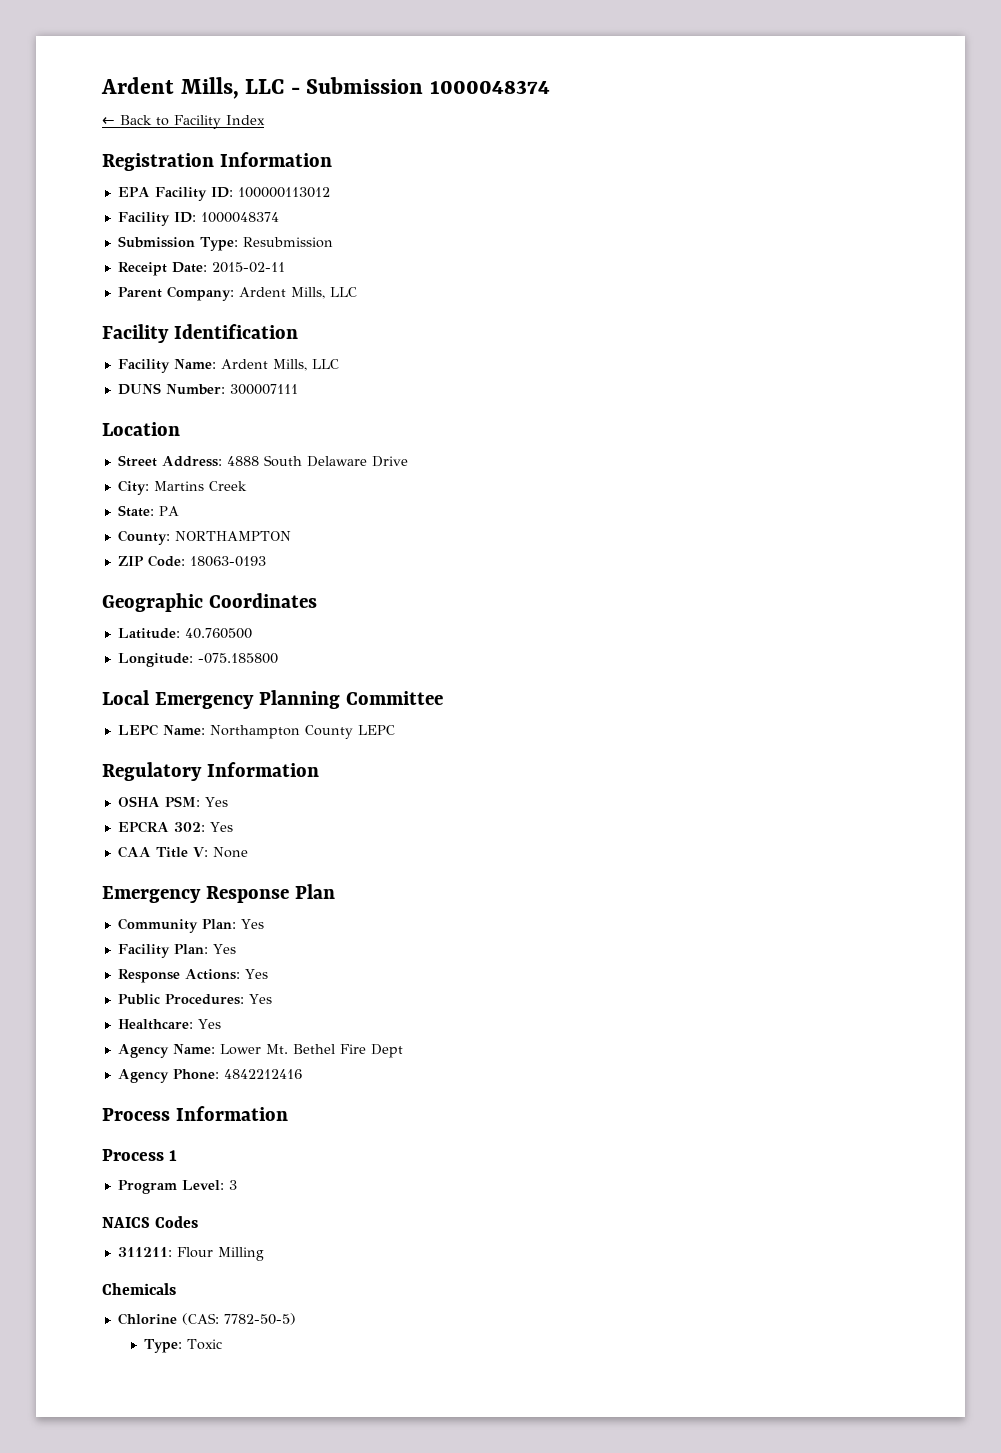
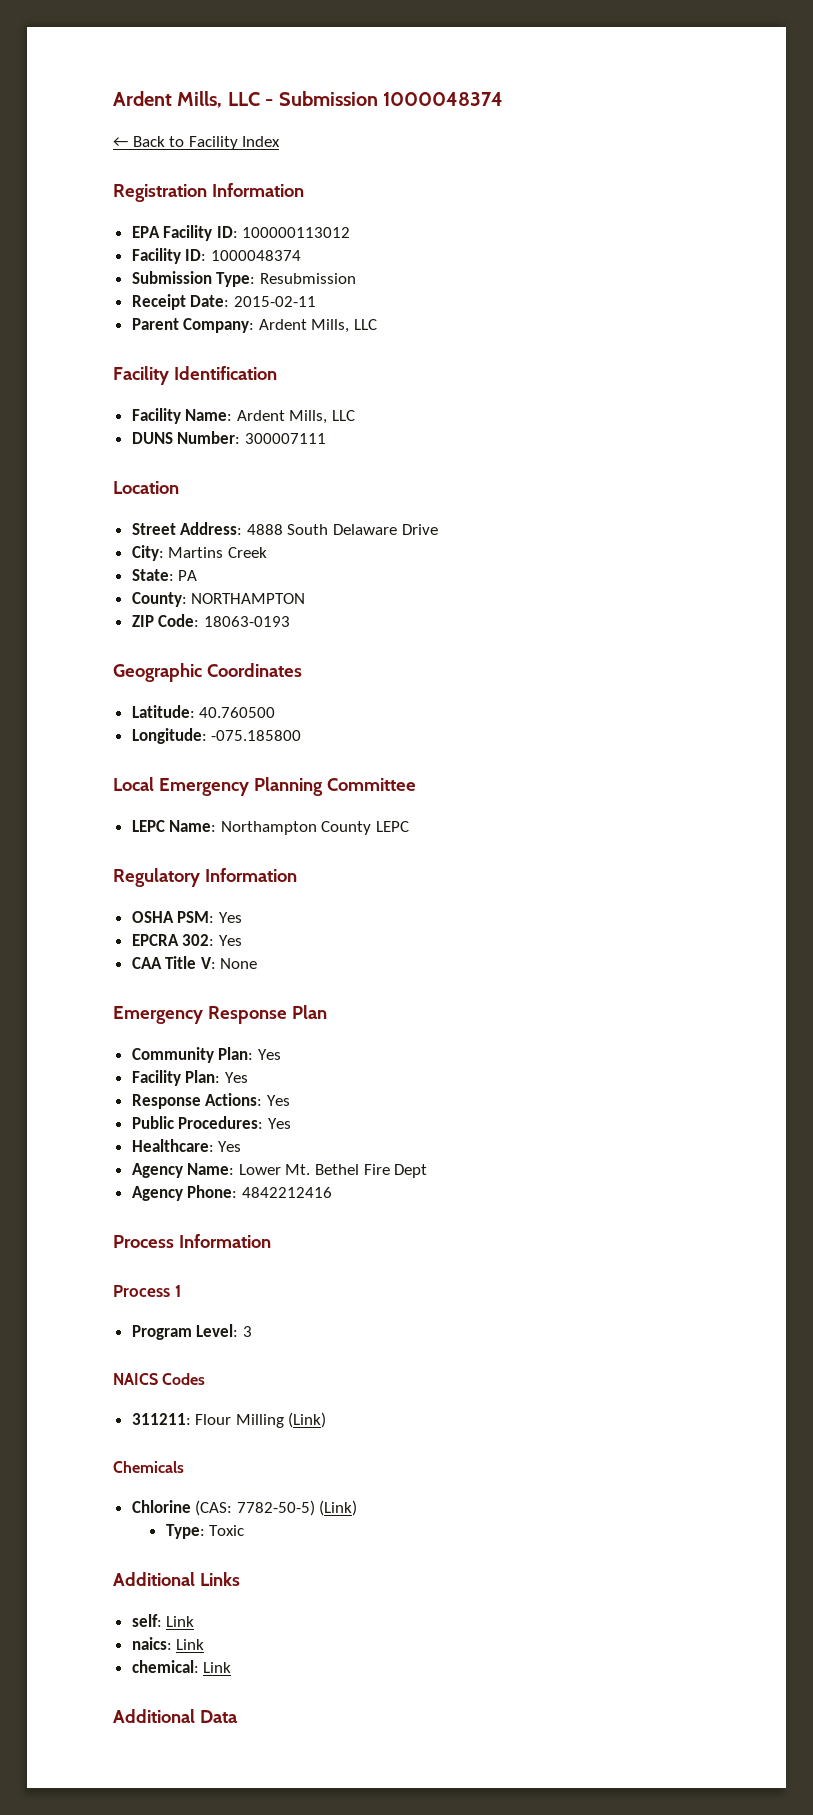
(264, 1254) none -> [288,1412,327,1428] (Link)
(296, 1319) none -> [319,1500,358,1516] (Link)
(223, 1344) none -> [113,1572,240,1586] [131,1614,195,1627] [131,1637,205,1650] [131,1660,232,1673] [113,1709,237,1723] // Additional Links // self: Link // naics: Link // chemical: Link // Additional Data

